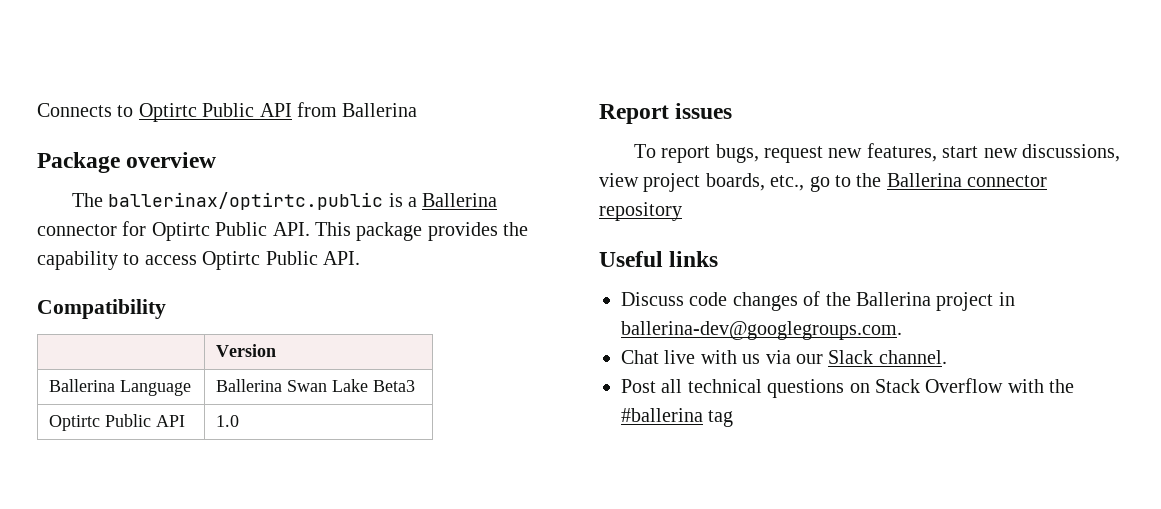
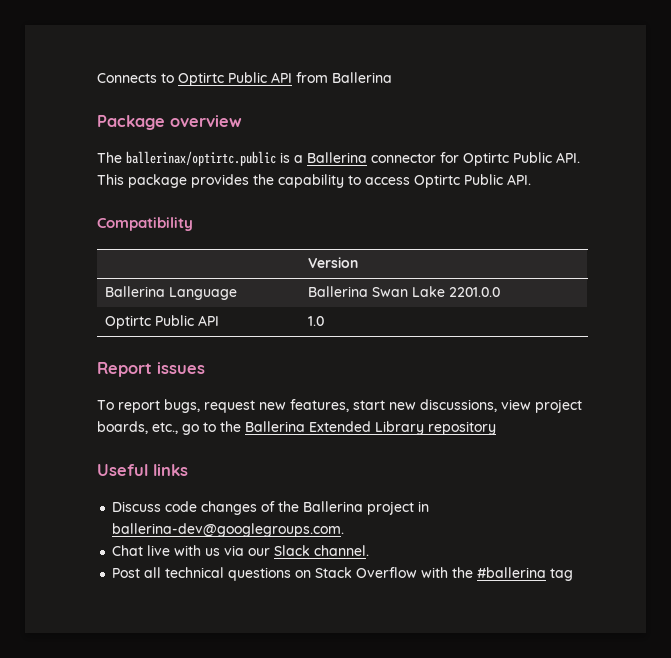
[372,380,415,392] Beta3 -> [448,287,500,297] 2201.0.0
[967,175,1048,187] connector -> [309,421,424,435] Extended Library

